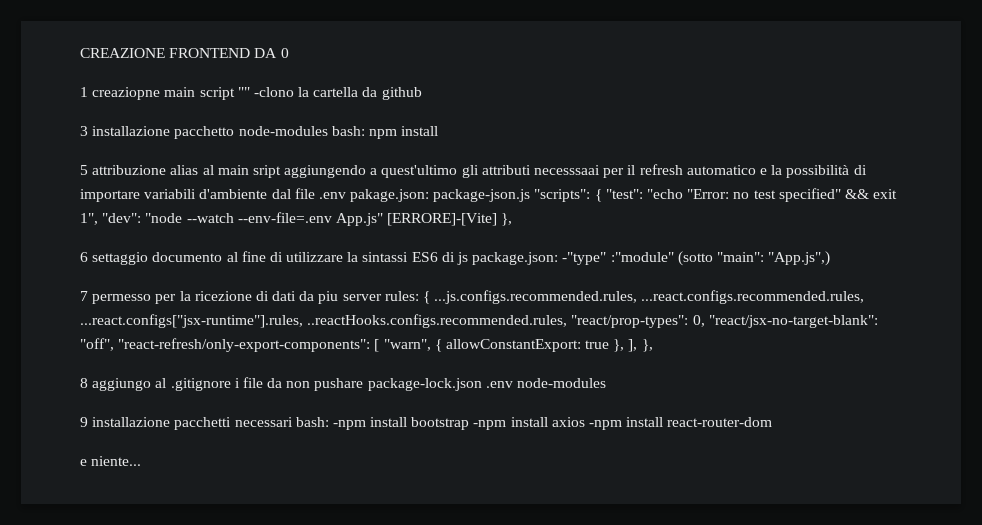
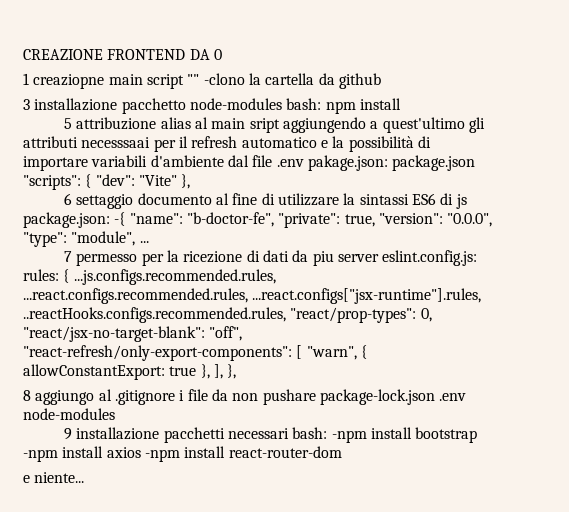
[433,189,531,202] package-json.js -> [392,155,476,171] package.json
[605,188,898,202] [80,212,498,226] "test": "echo "Error: no test specified" && exit 1", "dev": "node --watch --env-file=.env App.js" [ERRORE]-[Vite] -> [95,174,177,186] "dev": "Vite"
[562,251,831,266] -"type" :"module" (sotto "main": "App.js",) -> [114,212,493,228] [23,231,149,247] -{ "name": "b-doctor-fe", "private": true, "version": "0.0.0", "type": "module", ...
(382, 297) none -> [382,250,478,266] eslint.config.js:

